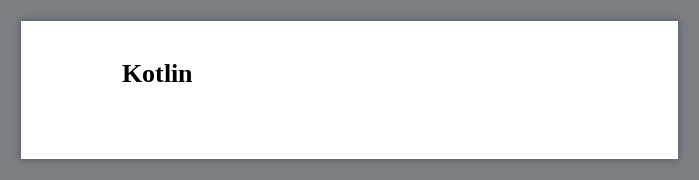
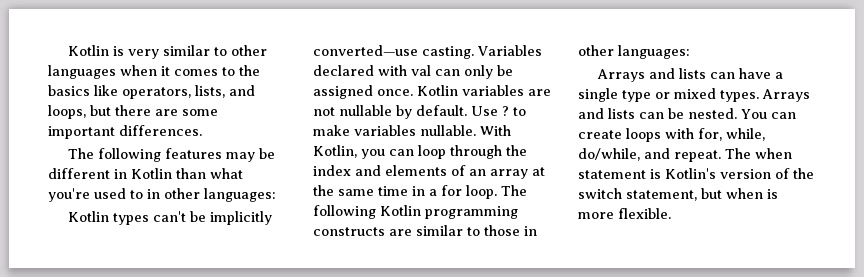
[122,64,193,82] Kotlin -> [67,45,267,59] [48,65,260,79] [48,85,255,99] [48,105,218,119] [48,125,202,139] [67,148,275,162] [48,168,243,179] [48,188,276,202] [67,211,272,225] [313,45,542,59] [313,65,513,79] [313,85,551,99] [313,105,526,119] [313,125,511,136] [313,145,527,159] [313,165,545,179] [313,185,527,199] [313,205,518,219] [313,225,537,236] [578,45,690,59] [596,68,783,82] [578,88,810,102] [578,108,796,119] [578,128,765,142] [578,148,792,162] [578,168,814,179] [578,188,778,201] [578,208,671,219] Kotlin is very similar to other languages when it comes to the basics like operators, lists, and loops, but there are some important differences. // The following features may be different in Kotlin than what you're used to in other languages: // Kotlin types can't be implicitly converted—use casting. Variables declared with val can only be assigned once. Kotlin variables are not nullable by default. Use ? to make variables nullable. With Kotlin, you can loop through the index and elements of an array at the same time in a for loop. The following Kotlin programming constructs are similar to those in other languages: // Arrays and lists can have a single type or mixed types. Arrays and lists can be nested. You can create loops with for, while, do/while, and repeat. The when statement is Kotlin's version of the switch statement, but when is more flexible.

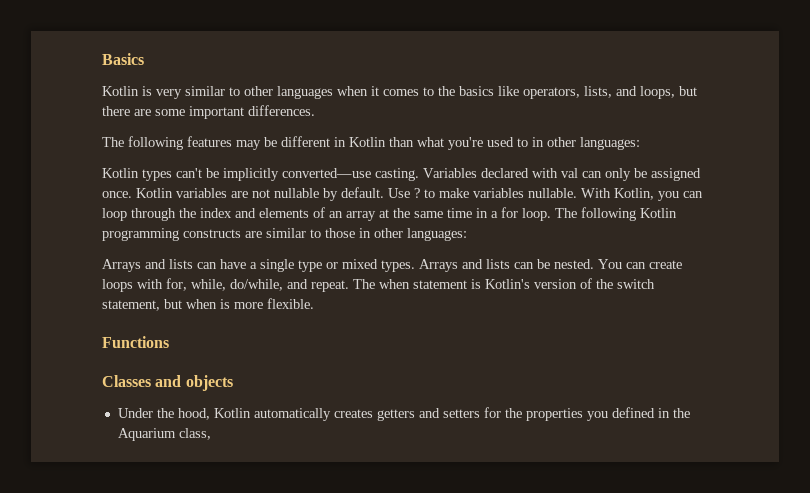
(67, 50) none -> [102,53,144,65] Basics //
(671, 213) none -> [102,336,169,348] [102,375,233,391] [117,407,690,421] [117,428,211,441] // Functions // Classes and objects // Under the hood, Kotlin automatically creates getters and setters for the properties you defined in the Aquarium class,

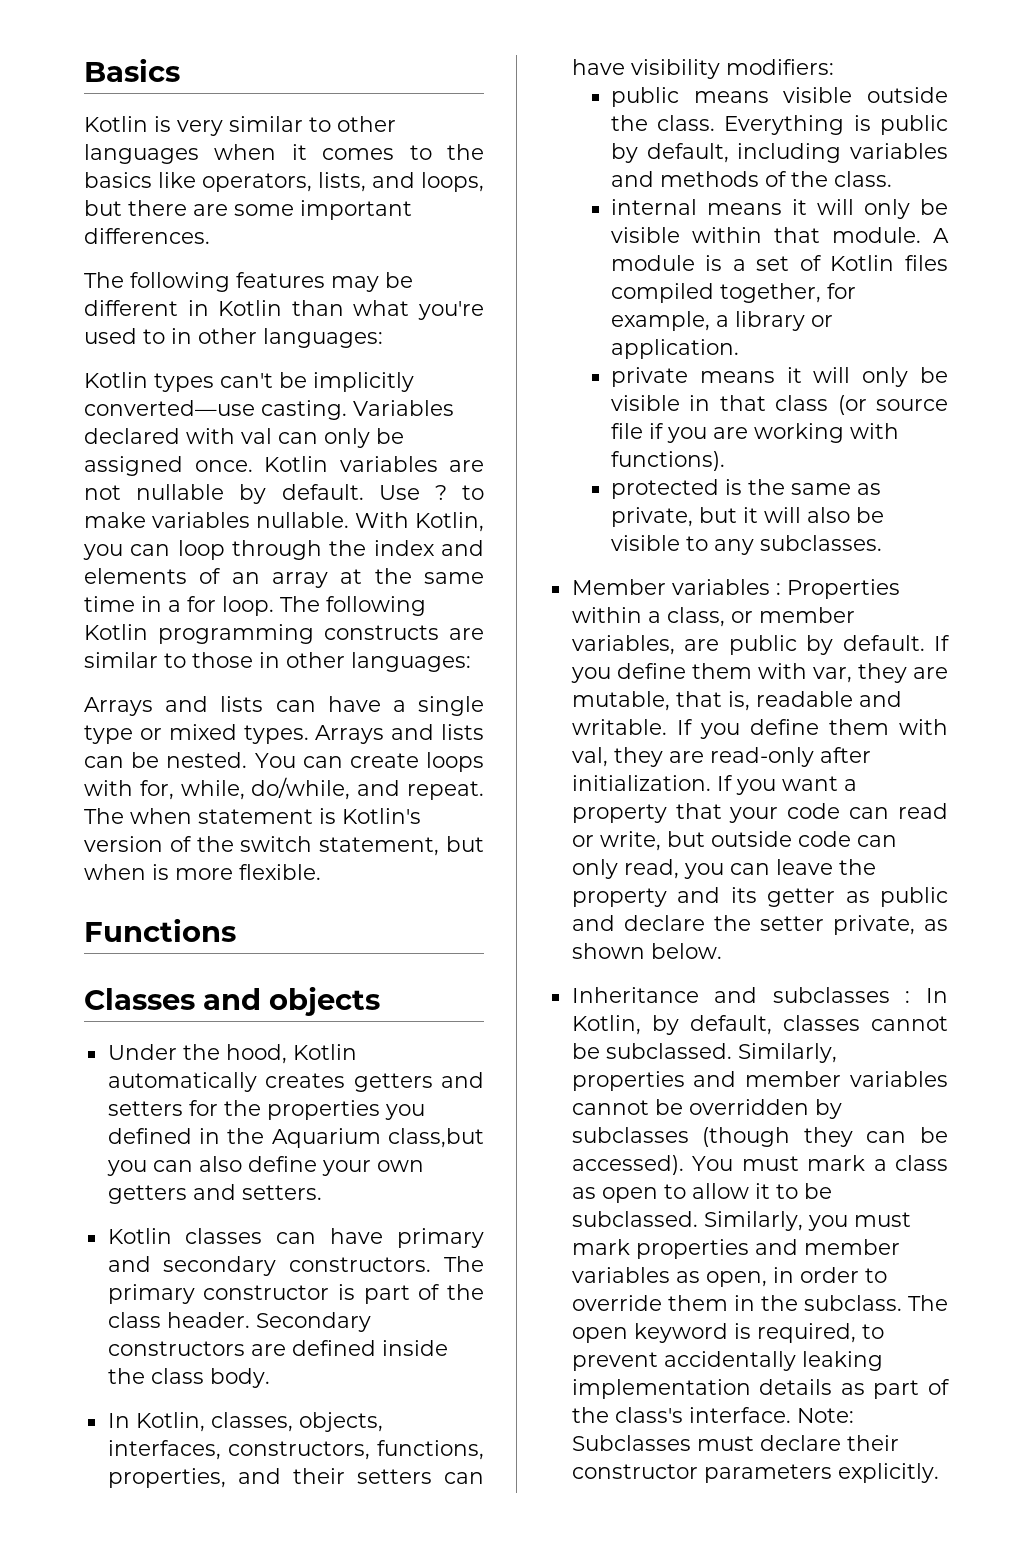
[178,428,211,440] class, -> [388,1128,484,1148] [106,1156,424,1176] [107,1184,322,1204] [107,1228,484,1248] [107,1256,485,1276] [107,1284,485,1304] [107,1312,371,1332] [107,1340,448,1356] [107,1368,270,1388] [107,1412,383,1432] [107,1440,485,1460] [107,1468,484,1488] [571,59,834,79] [610,87,948,107] [610,115,948,135] [610,143,948,163] [610,171,892,187] [610,199,948,219] [610,227,949,243] [610,255,948,271] [610,283,856,303] [610,311,833,331] [610,339,739,359] [610,367,948,387] [610,395,948,415] [610,423,899,443] [610,451,725,471] [610,479,881,499] [610,507,884,527] [610,535,882,555] [571,579,900,599] [571,607,855,627] [571,635,950,655] [570,663,948,683] [571,691,902,711] [571,719,948,739] [571,747,871,767] [571,775,857,795] [571,803,948,823] [571,831,897,851] [571,859,876,879] [571,887,948,907] [571,915,948,935] [571,943,722,959] [571,987,948,1003] [571,1015,948,1035] [571,1043,837,1063] [571,1071,948,1091] [571,1099,842,1119] [571,1127,948,1147] [571,1155,948,1175] [571,1183,832,1203] [571,1211,911,1231] [571,1239,900,1259] [571,1267,887,1287] [571,1295,948,1311] [571,1323,884,1343] [571,1351,883,1371] [571,1379,950,1399] [571,1407,854,1423] [571,1435,899,1451] [571,1463,939,1483] class,but you can also define your own getters and setters. // Kotlin classes can have primary and secondary constructors. The primary constructor is part of the class header. Secondary constructors are defined inside the class body. // In Kotlin, classes, objects, interfaces, constructors, functions, properties, and their setters can have visibility modifiers: // public means visible outside the class. Everything is public by default, including variables and methods of the class. // internal means it will only be visible within that module. A module is a set of Kotlin files compiled together, for example, a library or application. // private means it will only be visible in that class (or source file if you are working with functions). // protected is the same as private, but it will also be visible to any subclasses. // Member variables : Properties within a class, or member variables, are public by default. If you define them with var, they are mutable, that is, readable and writable. If you define them with val, they are read-only after initialization. If you want a property that your code can read or write, but outside code can only read, you can leave the property and its getter as public and declare the setter private, as shown below. // Inheritance and subclasses : In Kotlin, by default, classes cannot be subclassed. Similarly, properties and member variables cannot be overridden by subclasses (though they can be accessed). You must mark a class as open to allow it to be subclassed. Similarly, you must mark properties and member variables as open, in order to override them in the subclass. The open keyword is required, to prevent accidentally leaking implementation details as part of the class's interface. Note: Subclasses must declare their constructor parameters explicitly.

